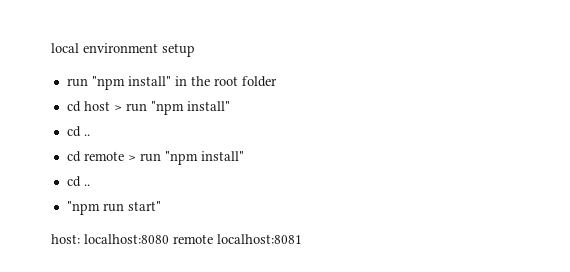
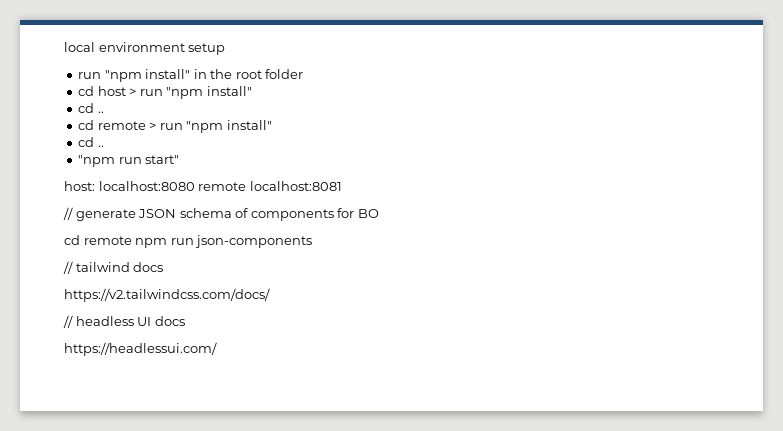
(302, 239) none -> [63,207,379,221] [64,235,313,248] [63,261,164,274] [64,288,270,302] [63,315,185,328] [64,342,217,356] // // generate JSON schema of components for BO // cd remote npm run json-components // // tailwind docs // https://v2.tailwindcss.com/docs/ // // headless UI docs // https://headlessui.com/

